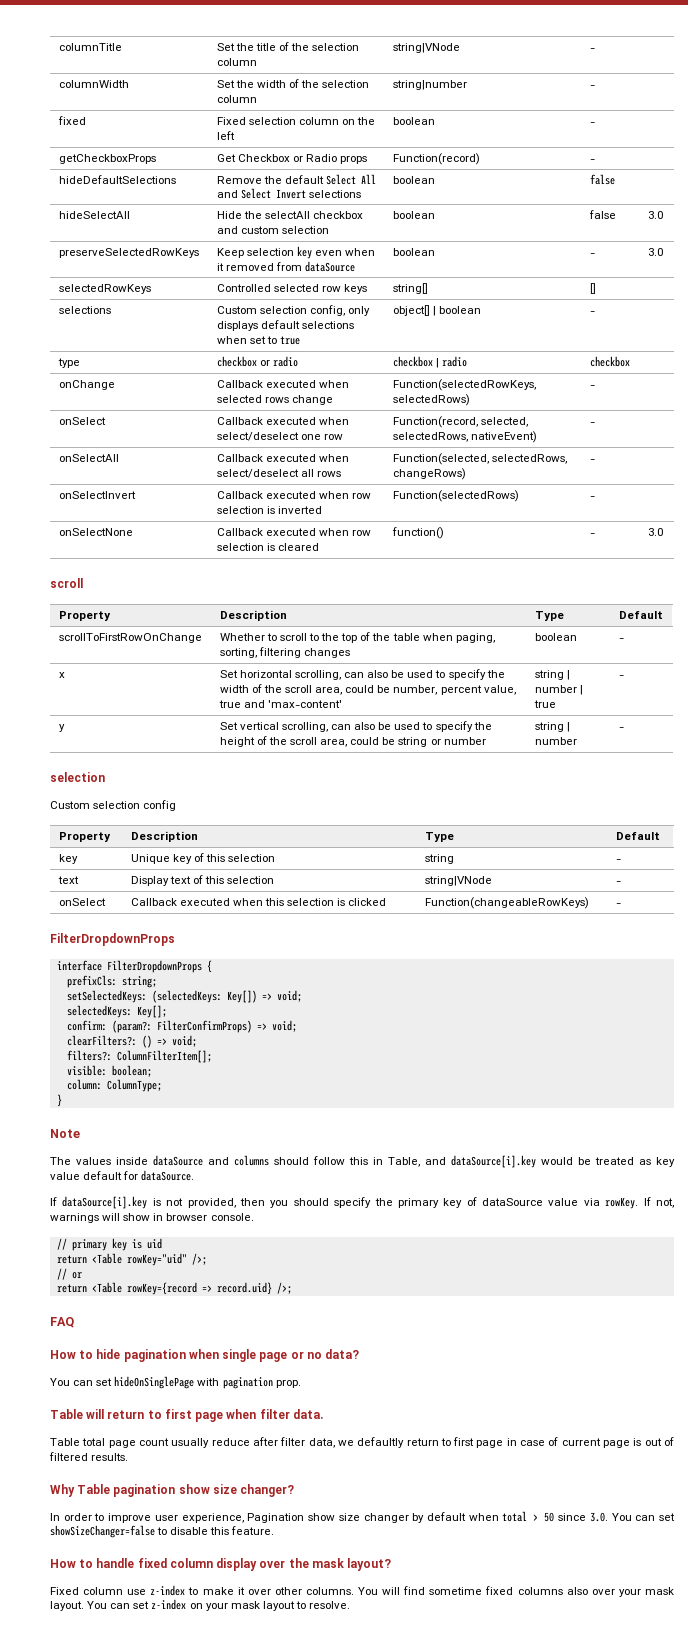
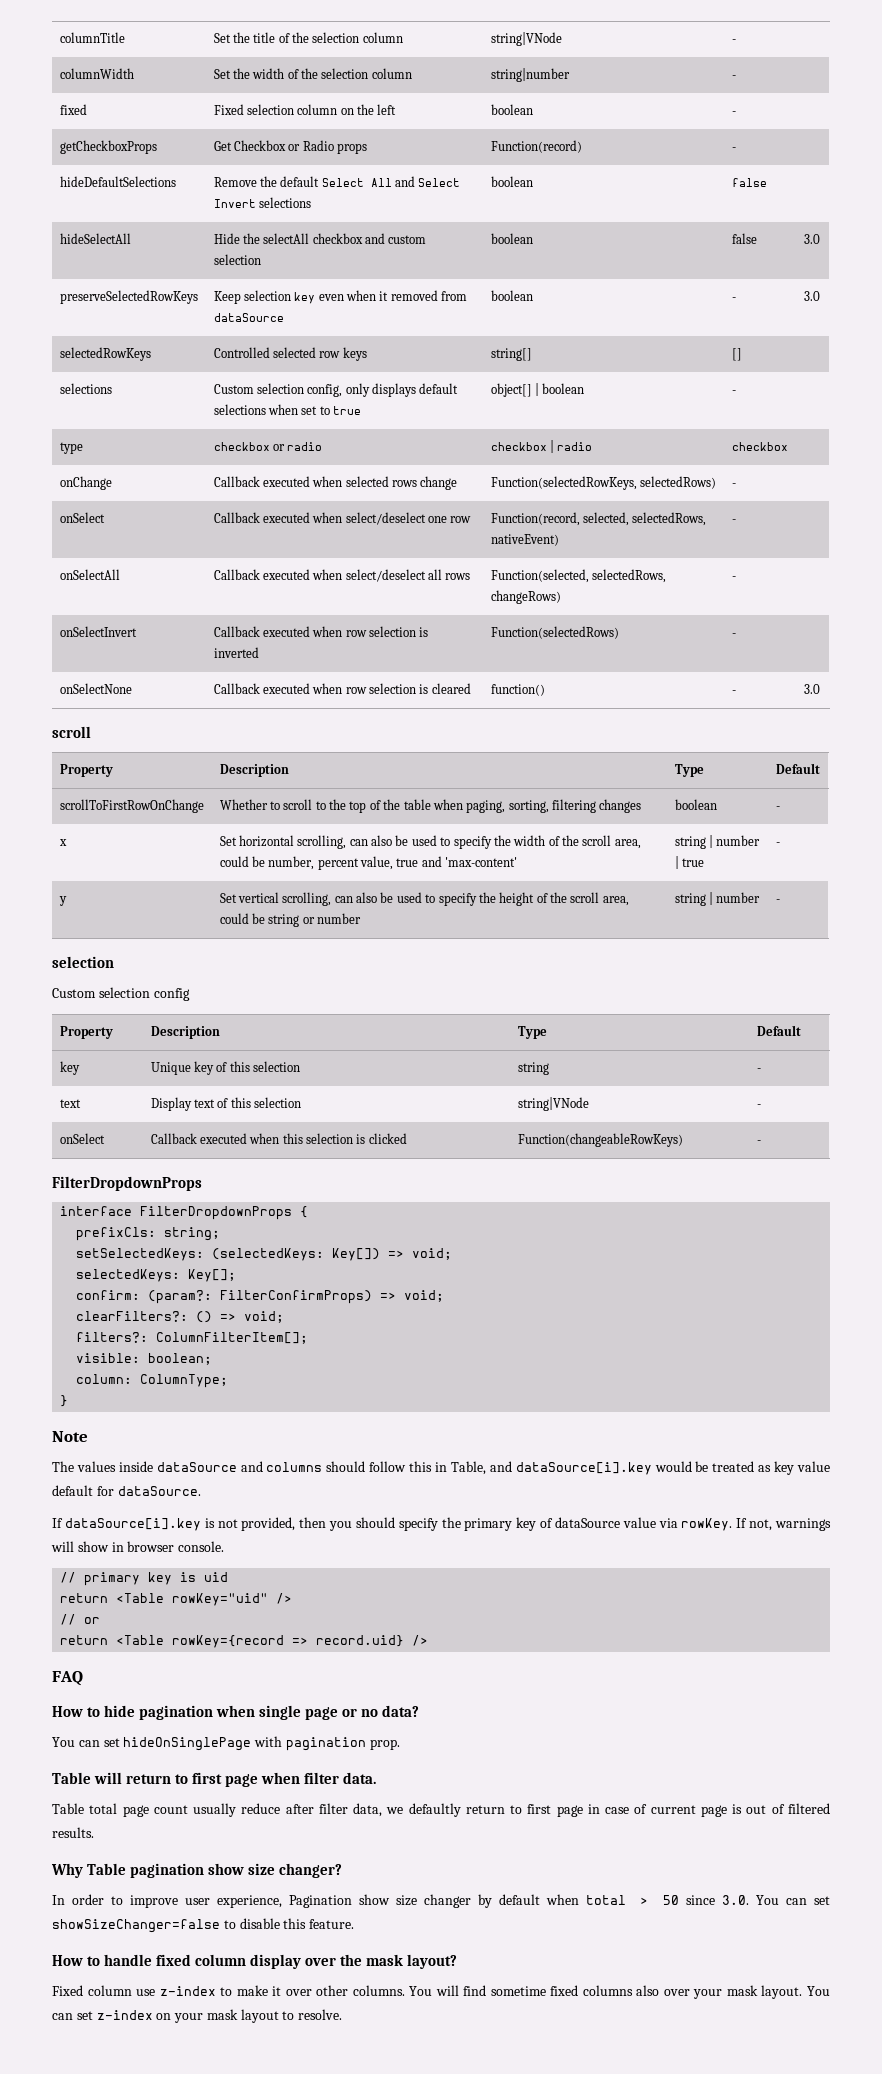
[191,1253,207,1265] />; -> [276,1593,293,1604] />
[276,1282,292,1294] />; -> [412,1635,429,1646] />

